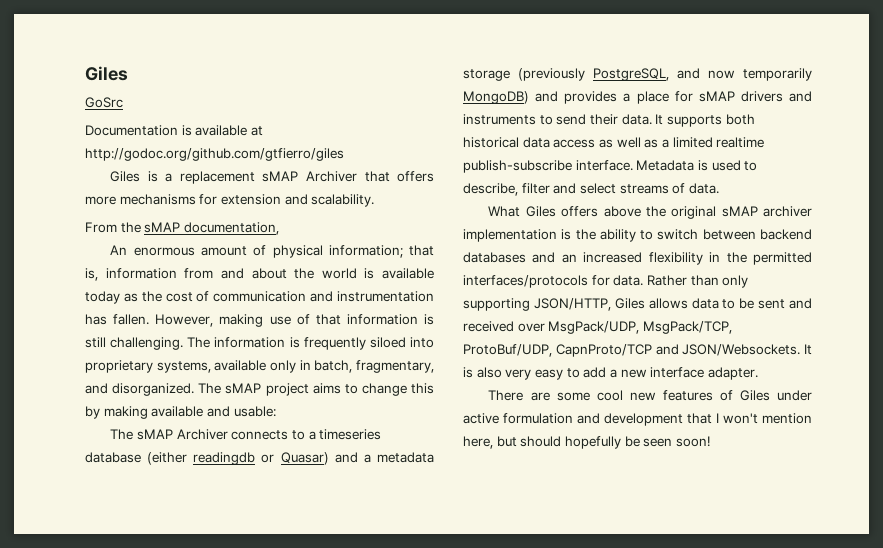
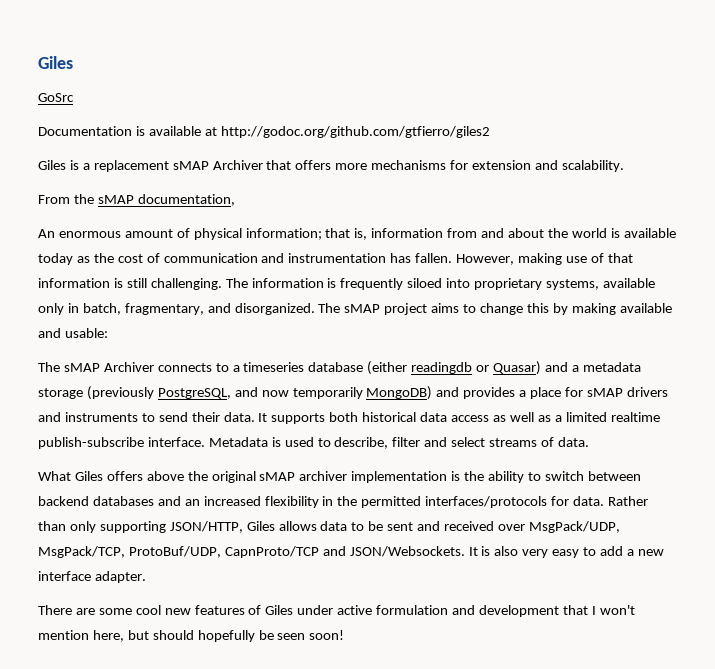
[85,148,344,161] http://godoc.org/github.com/gtfierro/giles -> [220,126,490,138] http://godoc.org/github.com/gtfierro/giles2

